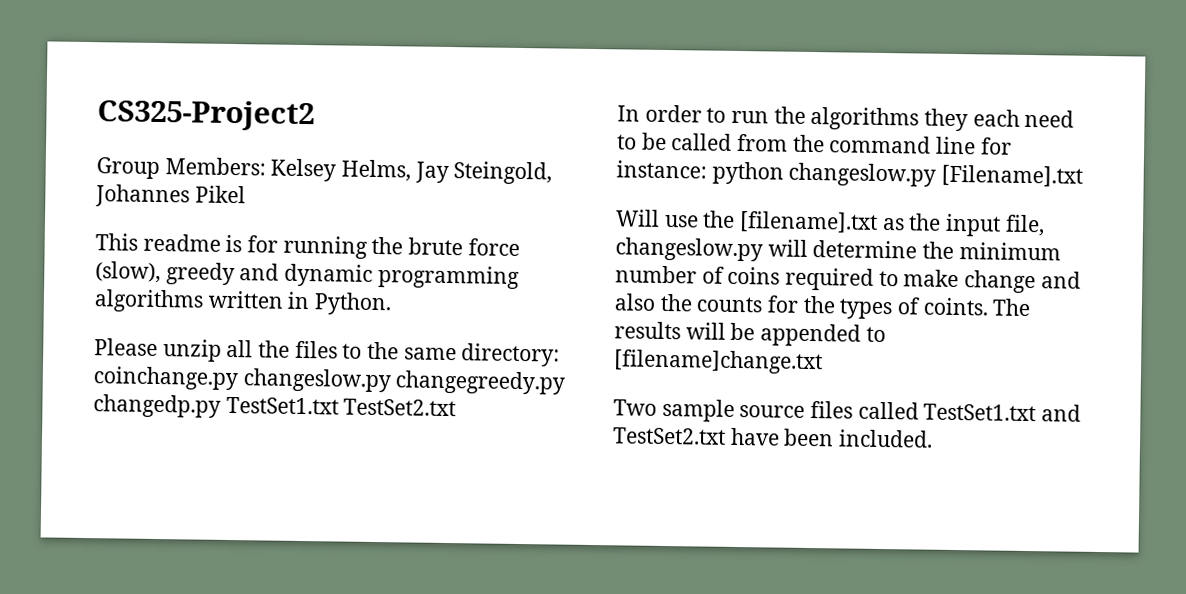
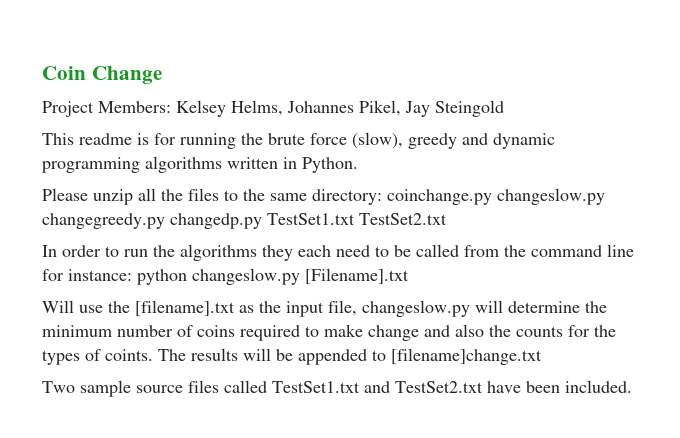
[97,99,315,132] [96,157,553,185] [95,184,246,208] CS325-Project2 // Group Members: Kelsey Helms, Jay Steingold, Johannes Pikel -> [42,66,162,84] [42,100,504,117] Coin Change // Project Members: Kelsey Helms, Johannes Pikel, Jay Steingold

